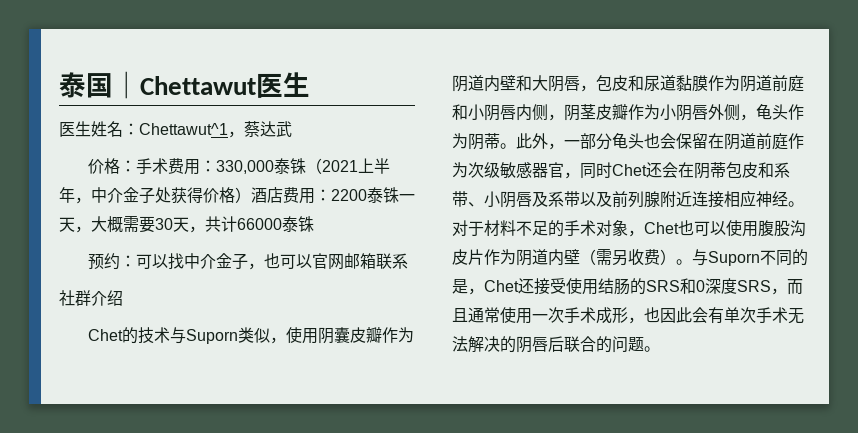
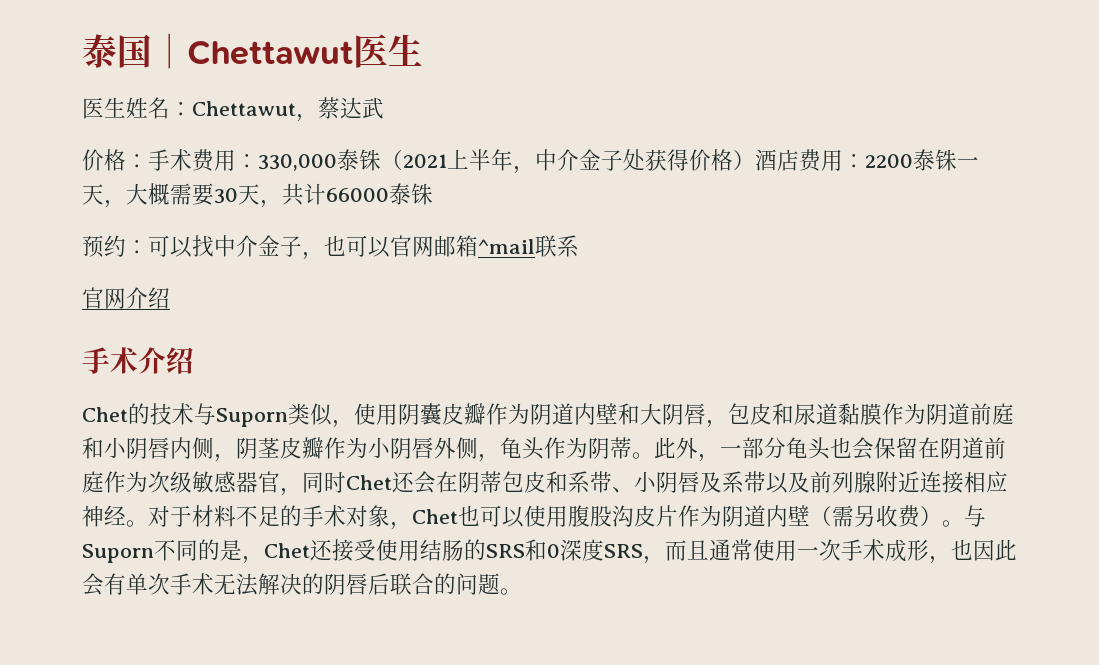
[139,123,228,135] Chettawut^1 -> [192,101,296,116] Chettawut
(377, 261) none -> [478,239,535,254] ^mail
[59,290,91,306] 社群 -> [82,287,170,309] [82,347,138,374] 官网介绍 // 手术

